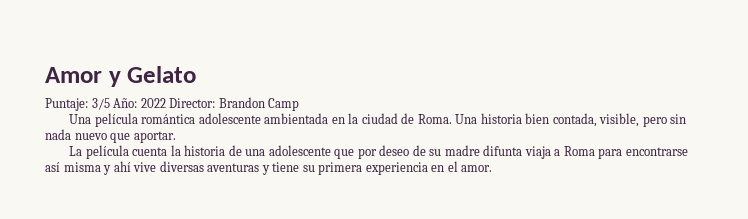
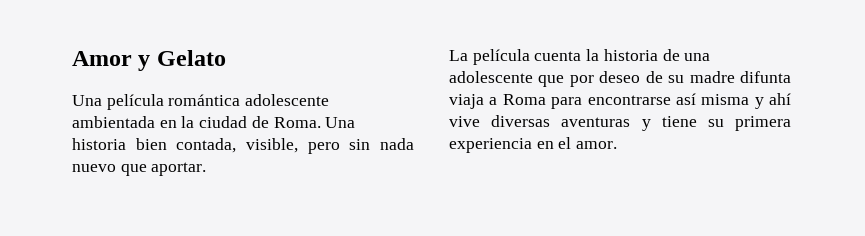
[45,97,300,111] // Puntaje: 3/5 Año: 2022 Director: Brandon Camp -> (226, 58) none

